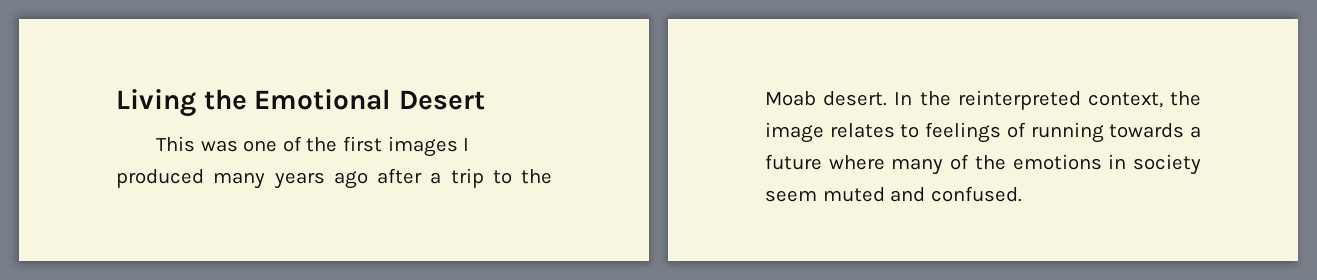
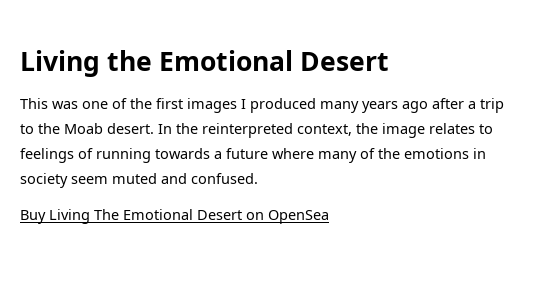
(1022, 194) none -> [20,209,329,224] // Buy Living The Emotional Desert on OpenSea

